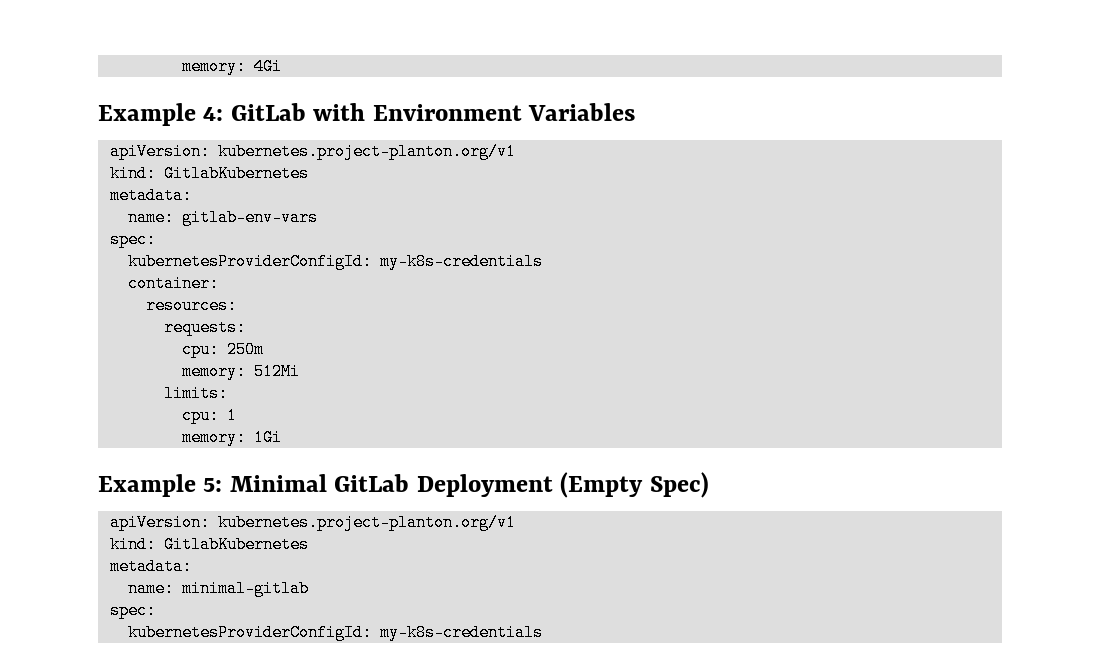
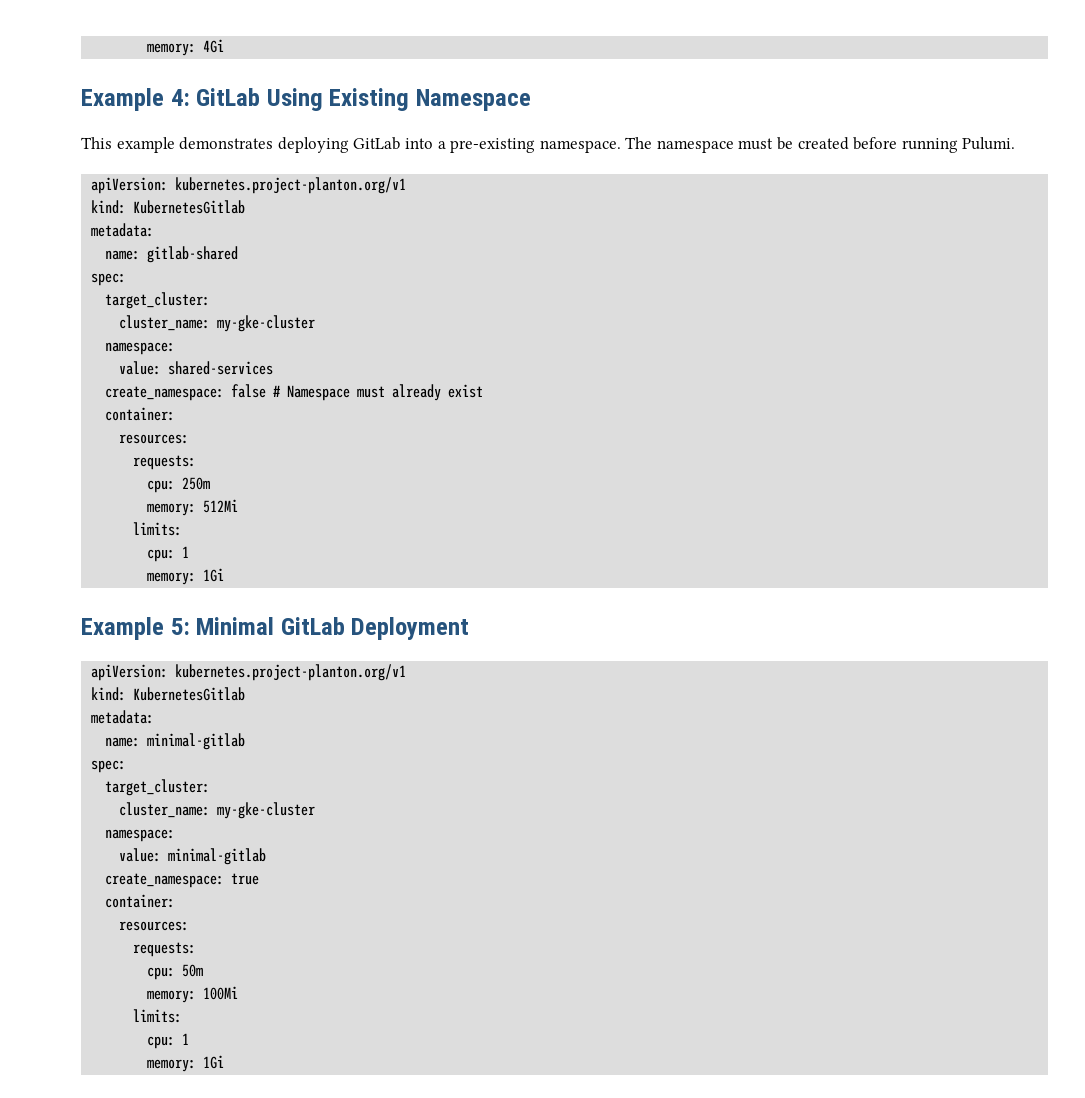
[313,103,636,121] [109,143,516,160] [109,165,309,182] [109,187,192,204] [127,209,318,226] [109,231,156,248] [127,253,543,270] with Environment Variables // apiVersion: kubernetes.project-planton.org/v1 // kind: GitlabKubernetes // metadata: // name: gitlab-env-vars // spec: // kubernetesProviderConfigId: my-k8s-credentials -> [266,88,532,111] [81,137,1016,153] [91,177,407,194] [91,200,246,214] [91,223,155,237] [105,246,239,263] [91,273,127,286] [105,292,211,309] [119,315,316,332] [105,342,176,355] [119,361,274,375] [105,384,484,401] Using Existing Namespace // This example demonstrates deploying GitLab into a pre-existing namespace. The namespace must be created before running Pulumi. // apiVersion: kubernetes.project-planton.org/v1 // kind: KubernetesGitlab // metadata: // name: gitlab-shared // spec: // target_cluster: // cluster_name: my-gke-cluster // namespace: // value: shared-services // create_namespace: false # Namespace must already exist
[560,472,709,498] [109,514,516,531] [109,536,309,553] (Empty Spec) // apiVersion: kubernetes.project-planton.org/v1 // kind: GitlabKubernetes -> [91,664,407,681] [91,687,246,701] // apiVersion: kubernetes.project-planton.org/v1 // kind: KubernetesGitlab
[127,624,543,641] kubernetesProviderConfigId: my-k8s-credentials -> [105,779,211,796] [119,802,316,819] [105,829,176,842] [119,848,267,865] [105,873,260,888] [105,894,176,908] [119,921,190,931] [133,942,197,957] [147,964,204,980] [147,986,239,1003] [133,1009,183,1023] [147,1033,190,1049] [147,1055,225,1072] target_cluster: // cluster_name: my-gke-cluster // namespace: // value: minimal-gitlab // create_namespace: true // container: // resources: // requests: // cpu: 50m // memory: 100Mi // limits: // cpu: 1 // memory: 1Gi

